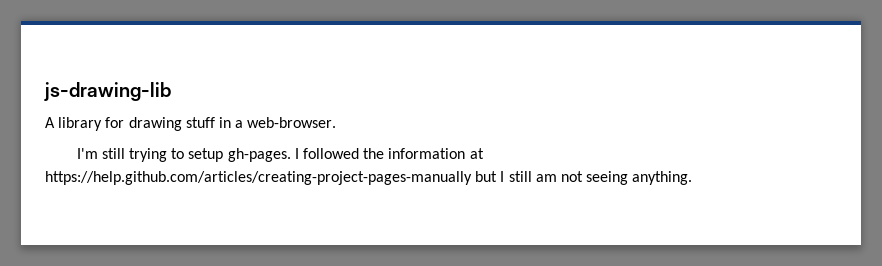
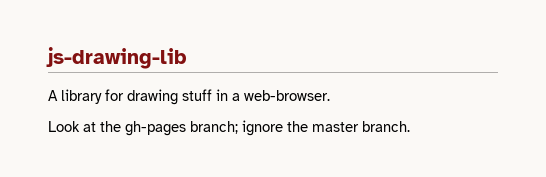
[76,148,484,162] [45,171,693,185] I'm still trying to setup gh-pages. I followed the information at https://help.github.com/articles/creating-project-pages-manually but I still am not seeing anything. -> [48,120,410,136] Look at the gh-pages branch; ignore the master branch.

